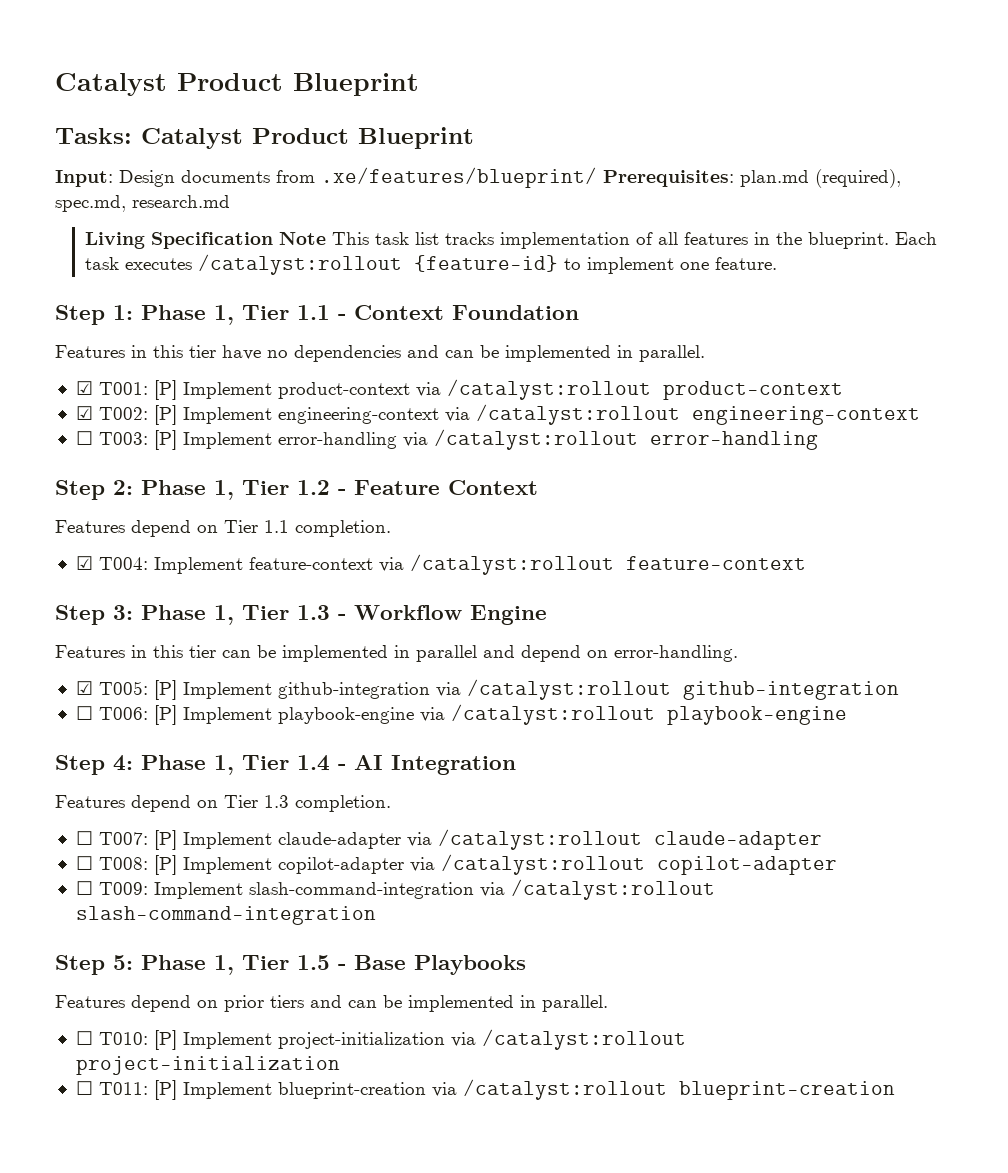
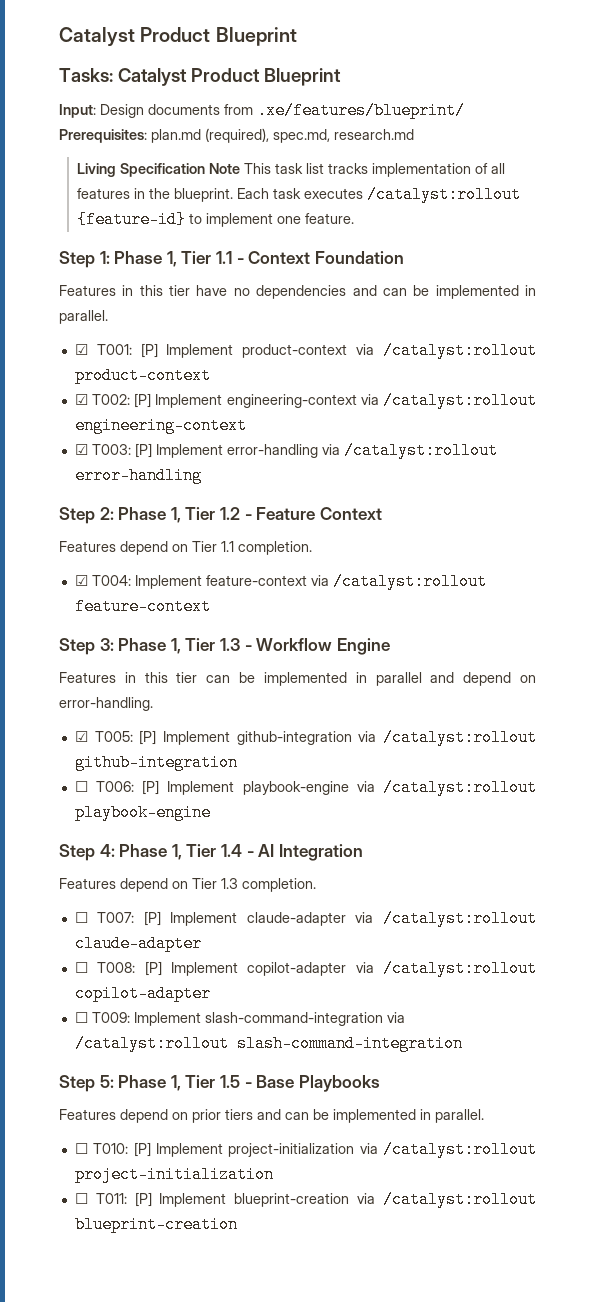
[75,431,93,445] ☐ -> [74,444,88,455] ☑

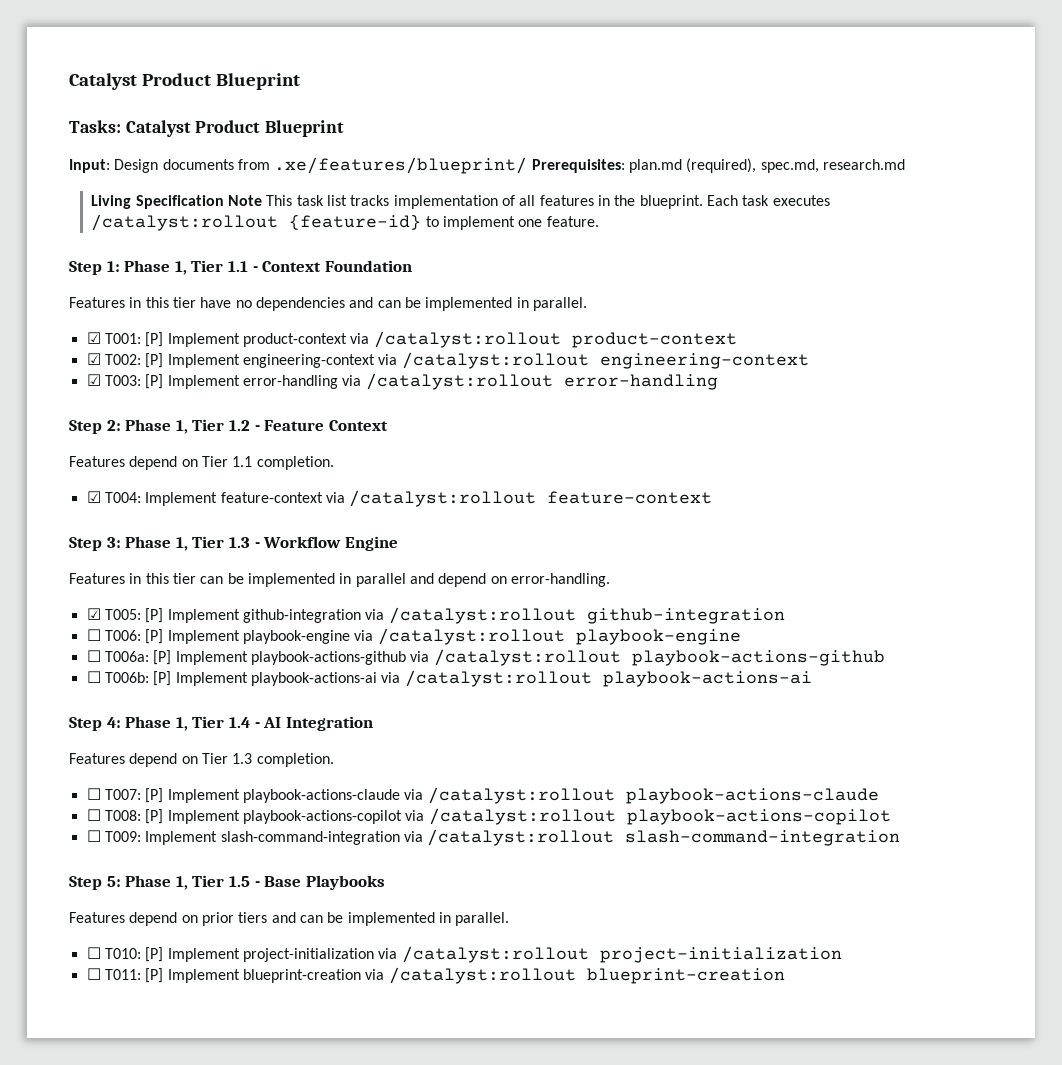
(211, 812) none -> [86,649,885,666] [86,670,812,687] // ☐ T006a: [P] Implement playbook-actions-github via /catalyst:rollout playbook-actions-github // ☐ T006b: [P] Implement playbook-actions-ai via /catalyst:rollout playbook-actions-ai
[246,910,537,927] [74,935,202,952] claude-adapter via /catalyst:rollout claude-adapter -> [242,787,879,804] playbook-actions-claude via /catalyst:rollout playbook-actions-claude
[247,960,538,977] [74,985,211,1002] copilot-adapter via /catalyst:rollout copilot-adapter -> [242,808,891,825] playbook-actions-copilot via /catalyst:rollout playbook-actions-copilot

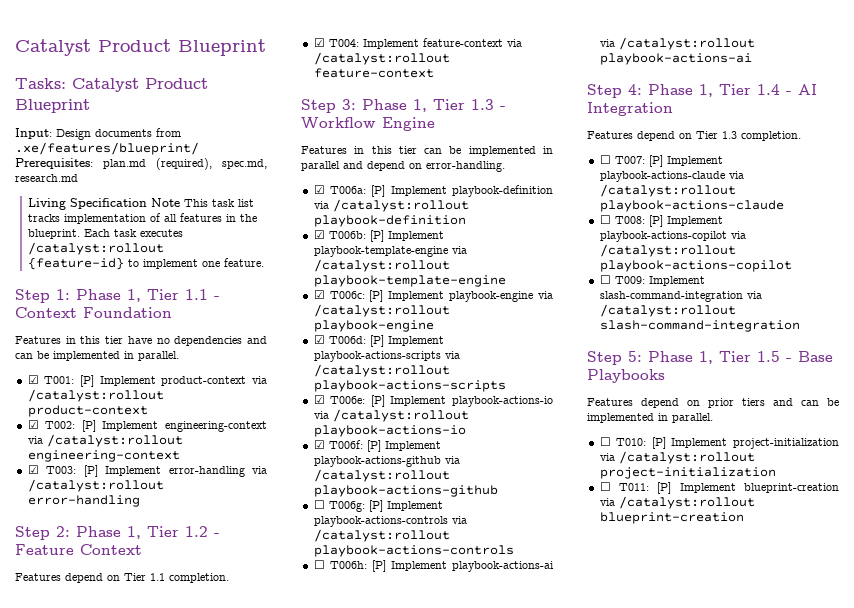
[104,607,785,624] [86,629,141,641] T005: [P] Implement github-integration via /catalyst:rollout github-integration // ☐ T006: -> [329,185,553,197] [313,199,469,212] [313,215,466,227] [313,230,444,242] [313,246,467,257] [313,259,450,272] [313,275,506,287] [313,290,365,299] T006a: [P] Implement playbook-definition via /catalyst:rollout playbook-definition // ☑ T006b: [P] Implement playbook-template-engine via /catalyst:rollout playbook-template-engine // ☑ T006c:
[86,650,149,662] ☐ T006a: -> [313,335,444,347] [313,351,460,362] [313,364,450,377] [313,380,506,392] [313,395,553,407] [313,409,469,422] [313,425,466,437] [313,440,363,449] ☑ T006d: [P] Implement playbook-actions-scripts via /catalyst:rollout playbook-actions-scripts // ☑ T006e: [P] Implement playbook-actions-io via /catalyst:rollout playbook-actions-io // ☑ T006f:
[104,672,149,683] T006b: -> [328,500,443,512] [313,516,467,527] [313,529,450,542] [313,545,514,557] [313,560,367,569] T006g: [P] Implement playbook-actions-controls via /catalyst:rollout playbook-actions-controls // ☐ T006h:

